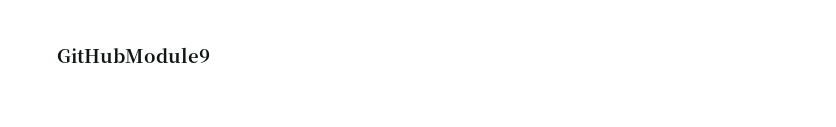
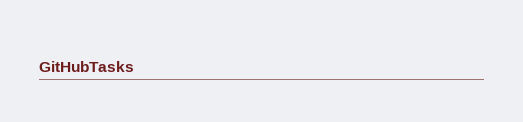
[57,47,210,63] GitHubModule9 -> [39,61,134,72] GitHubTasks

